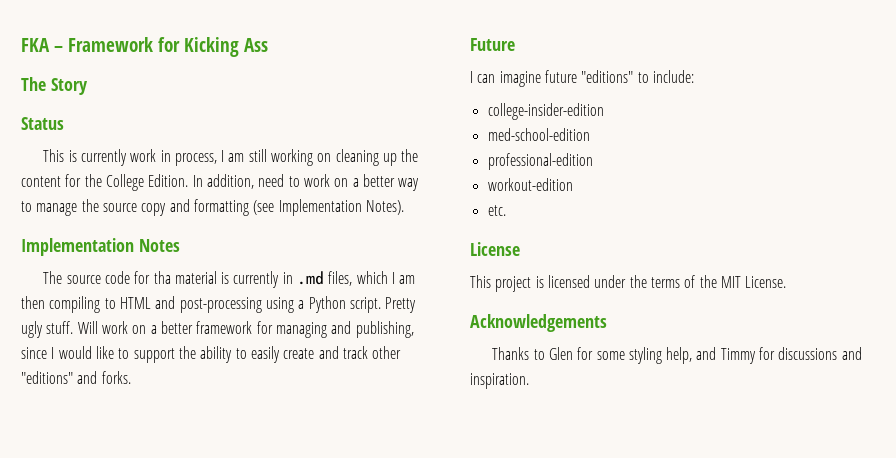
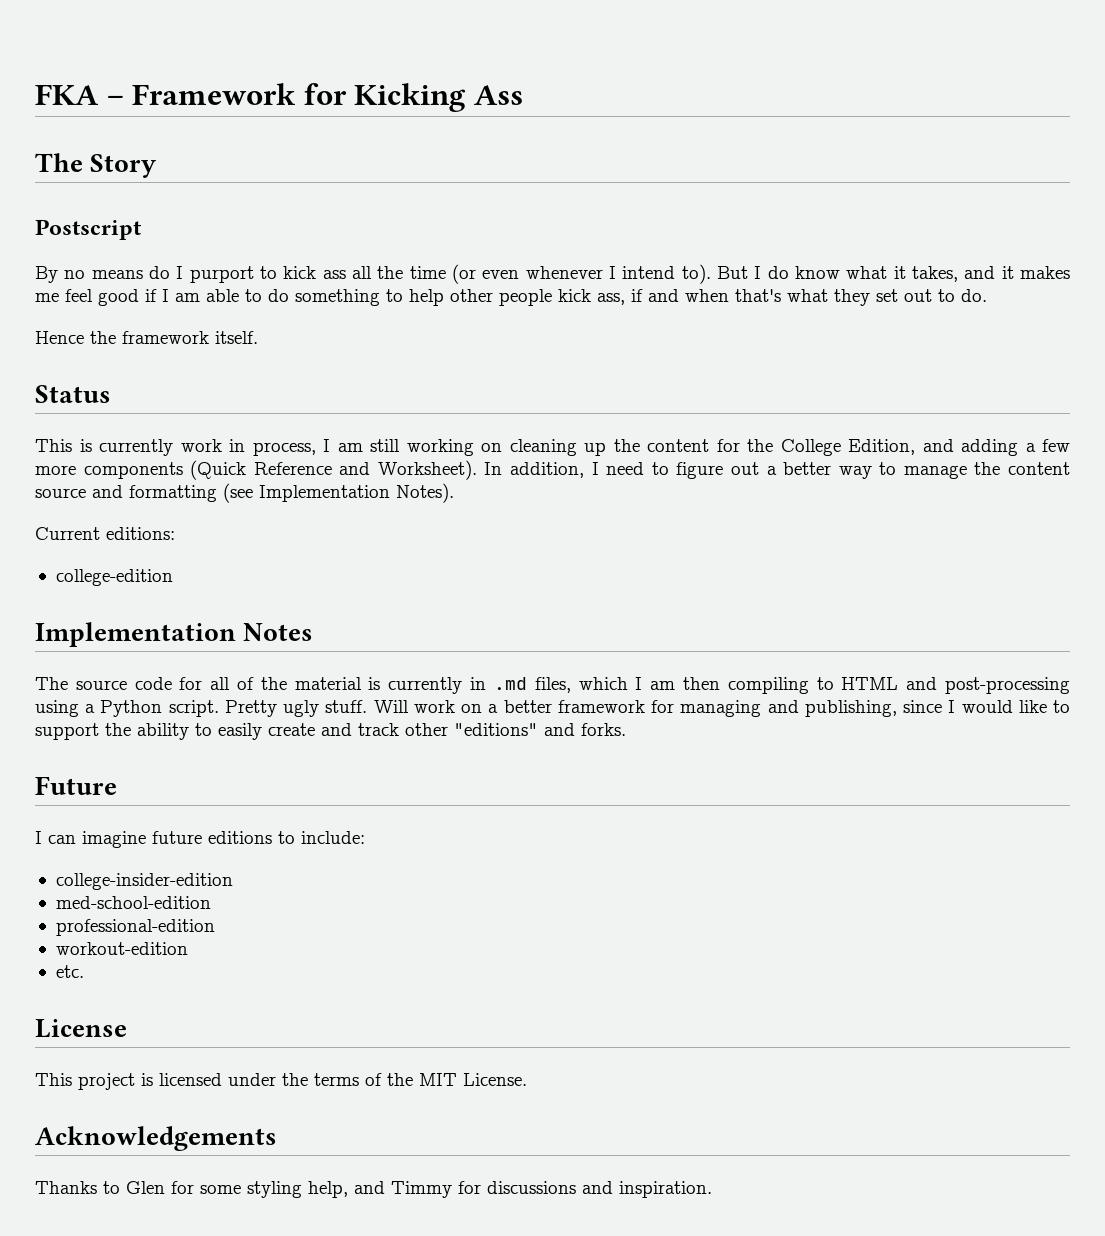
(88, 86) none -> [35,219,142,240] [35,264,1071,284] [35,289,987,306] [35,331,258,344] // Postscript // By no means do I purport to kick ass all the time (or even whenever I intend to). But I do know what it takes, and it makes me feel good if I am able to do something to help other people kick ass, if and when that's what they set out to do. // Hence the framework itself.
[148,174,189,187] Edition. -> [848,439,1070,456] [35,460,477,480] Edition, and adding a few more components (Quick Reference and Worksheet).
(254, 181) none -> [591,462,599,475] I
[303,174,349,187] work on -> [676,462,759,479] figure out
[102,203,167,216] source copy -> [1007,462,1070,475] [35,488,86,498] content source
(404, 207) none -> [35,527,175,540] [55,569,173,586] // Current editions: // college-edition
[153,271,171,284] tha -> [210,677,287,690] all of the
[581,70,634,83] "editions" -> [208,831,272,844] editions

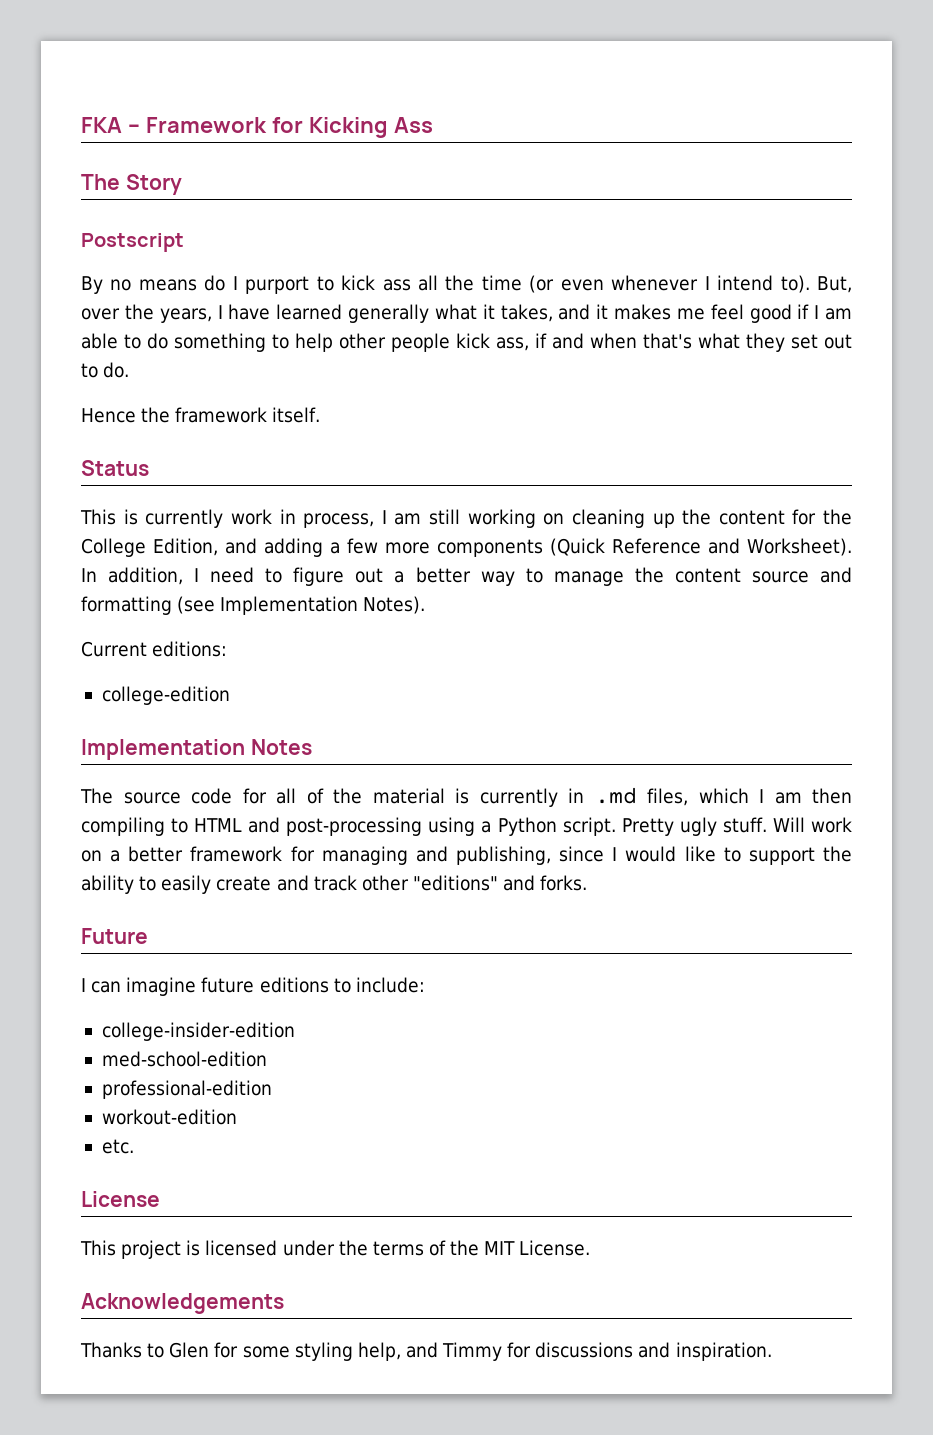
[717,266,841,279] But I do know -> [817,276,853,293] [81,304,430,323] But, over the years, I have learned generally

